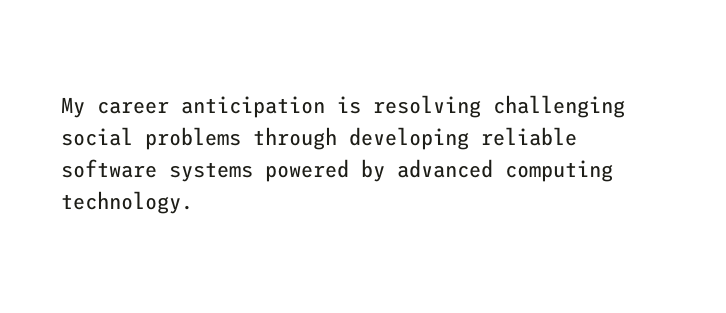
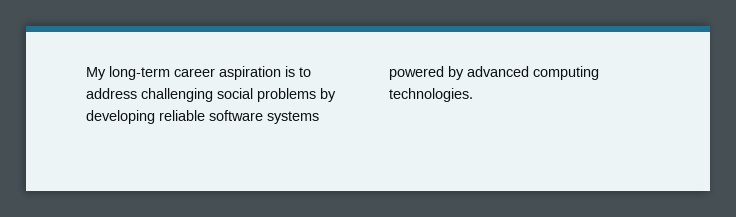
[97,95,481,118] career anticipation is resolving -> [109,66,311,80] [86,88,137,99] long-term career aspiration is to address
[253,127,337,150] through -> [320,88,336,102] by
[61,191,193,214] technology. -> [389,88,473,102] technologies.

